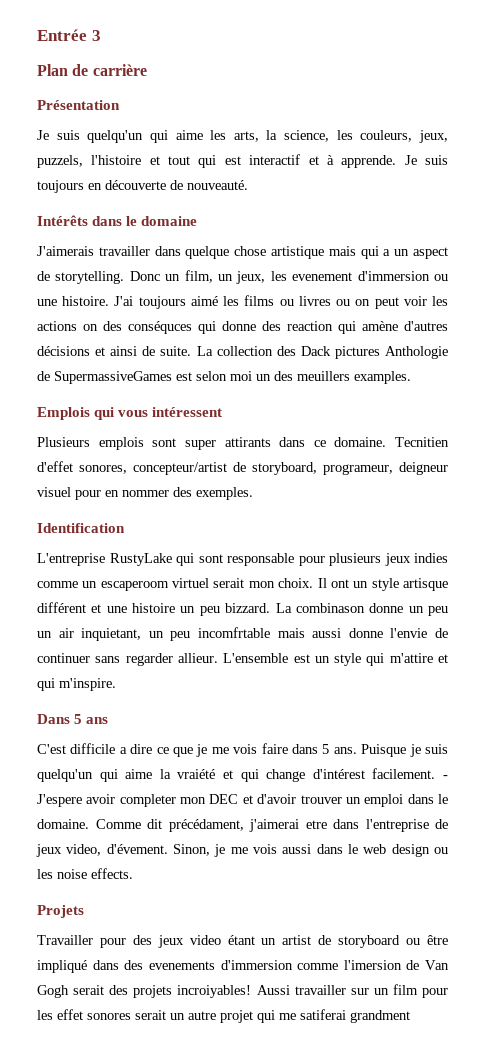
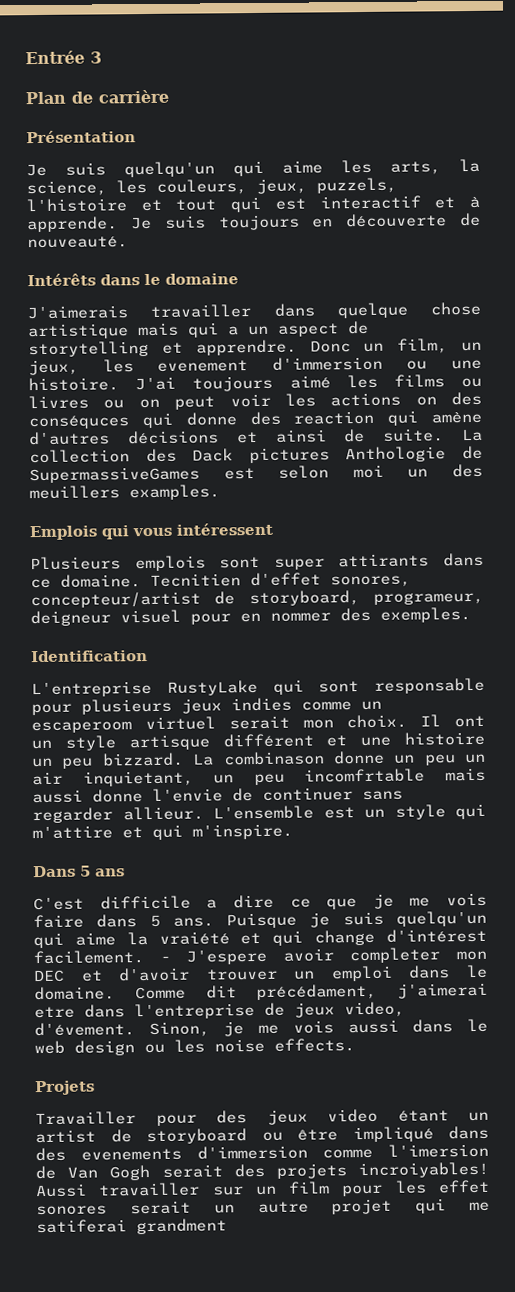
[55,271,125,284] storytelling. -> [28,339,297,358] storytelling et apprendre.

